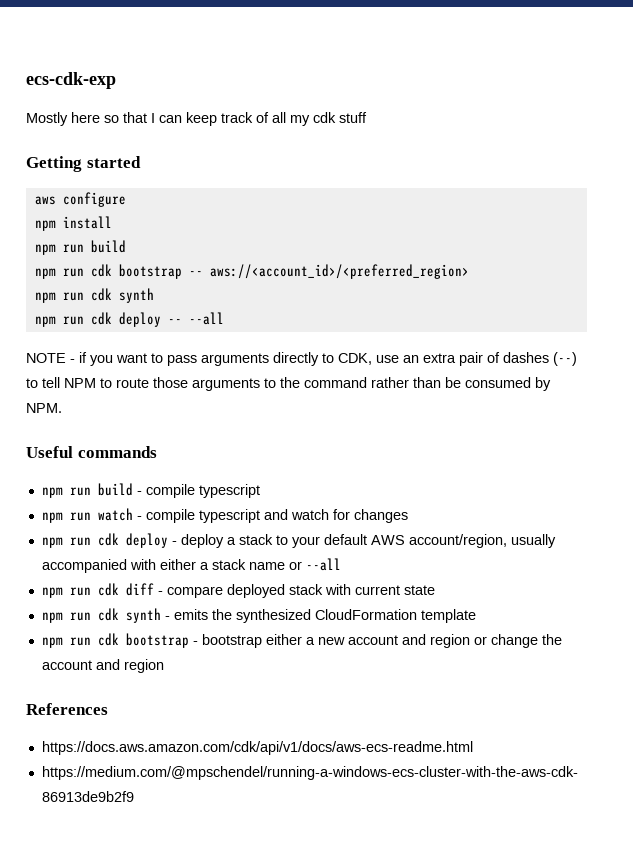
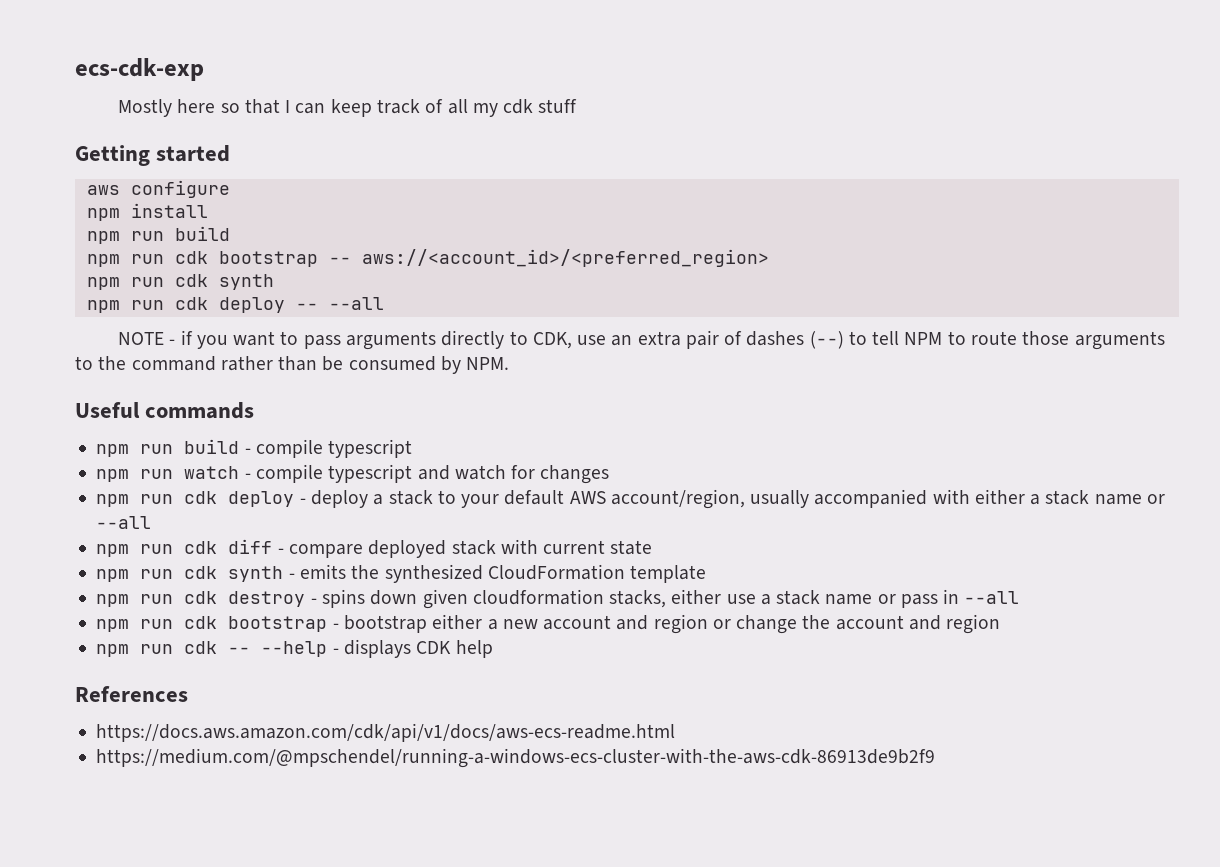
(476, 616) none -> [96,589,1020,609] // npm run cdk destroy - spins down given cloudformation stacks, either use a stack name or pass in --all
(164, 666) none -> [96,639,493,658] // npm run cdk -- --help - displays CDK help

